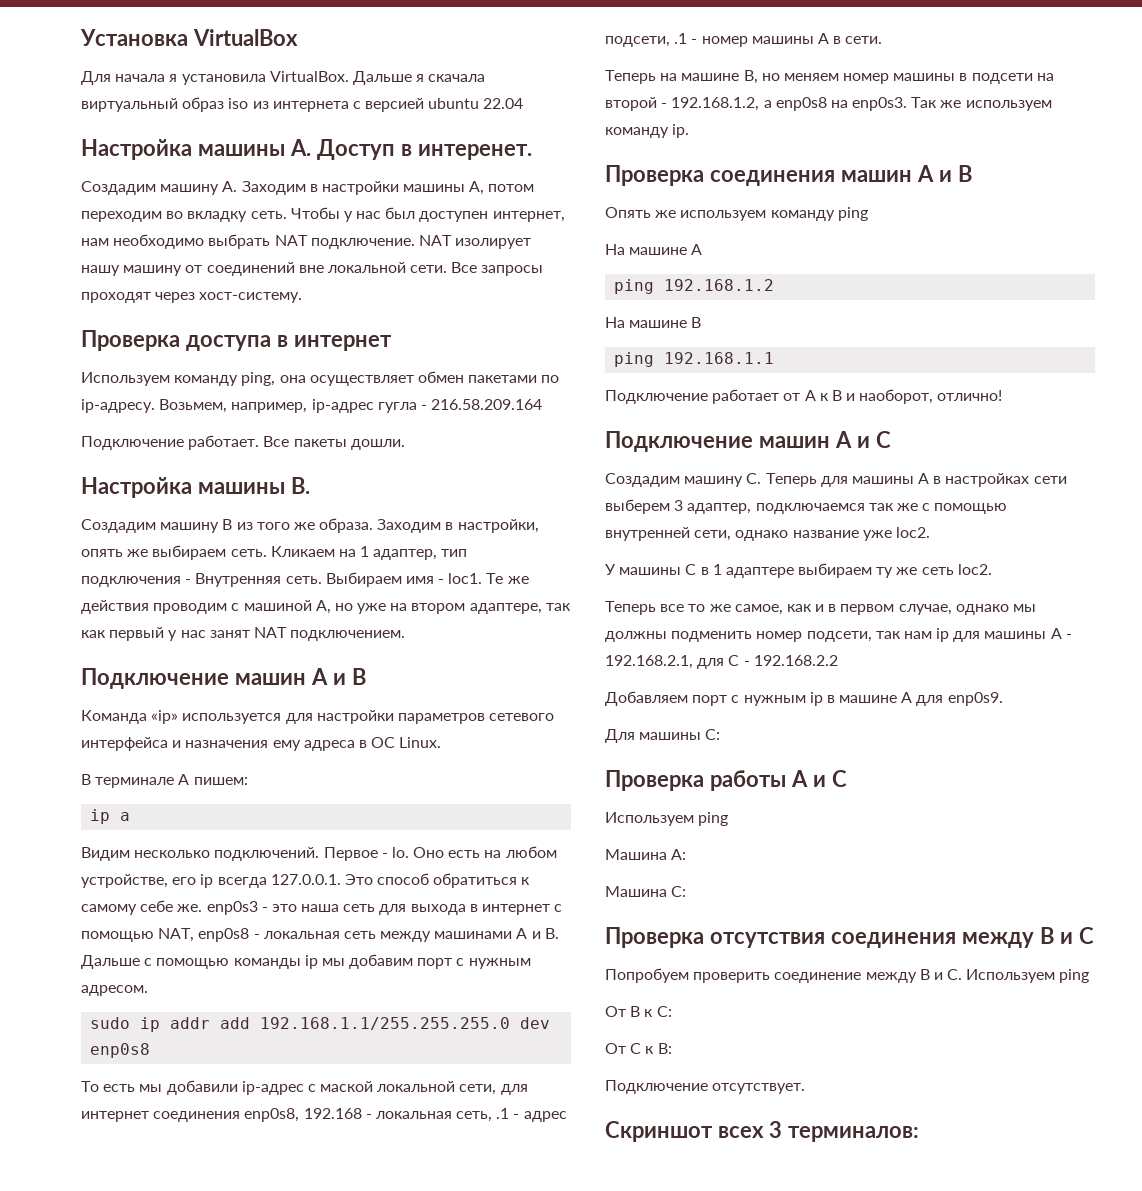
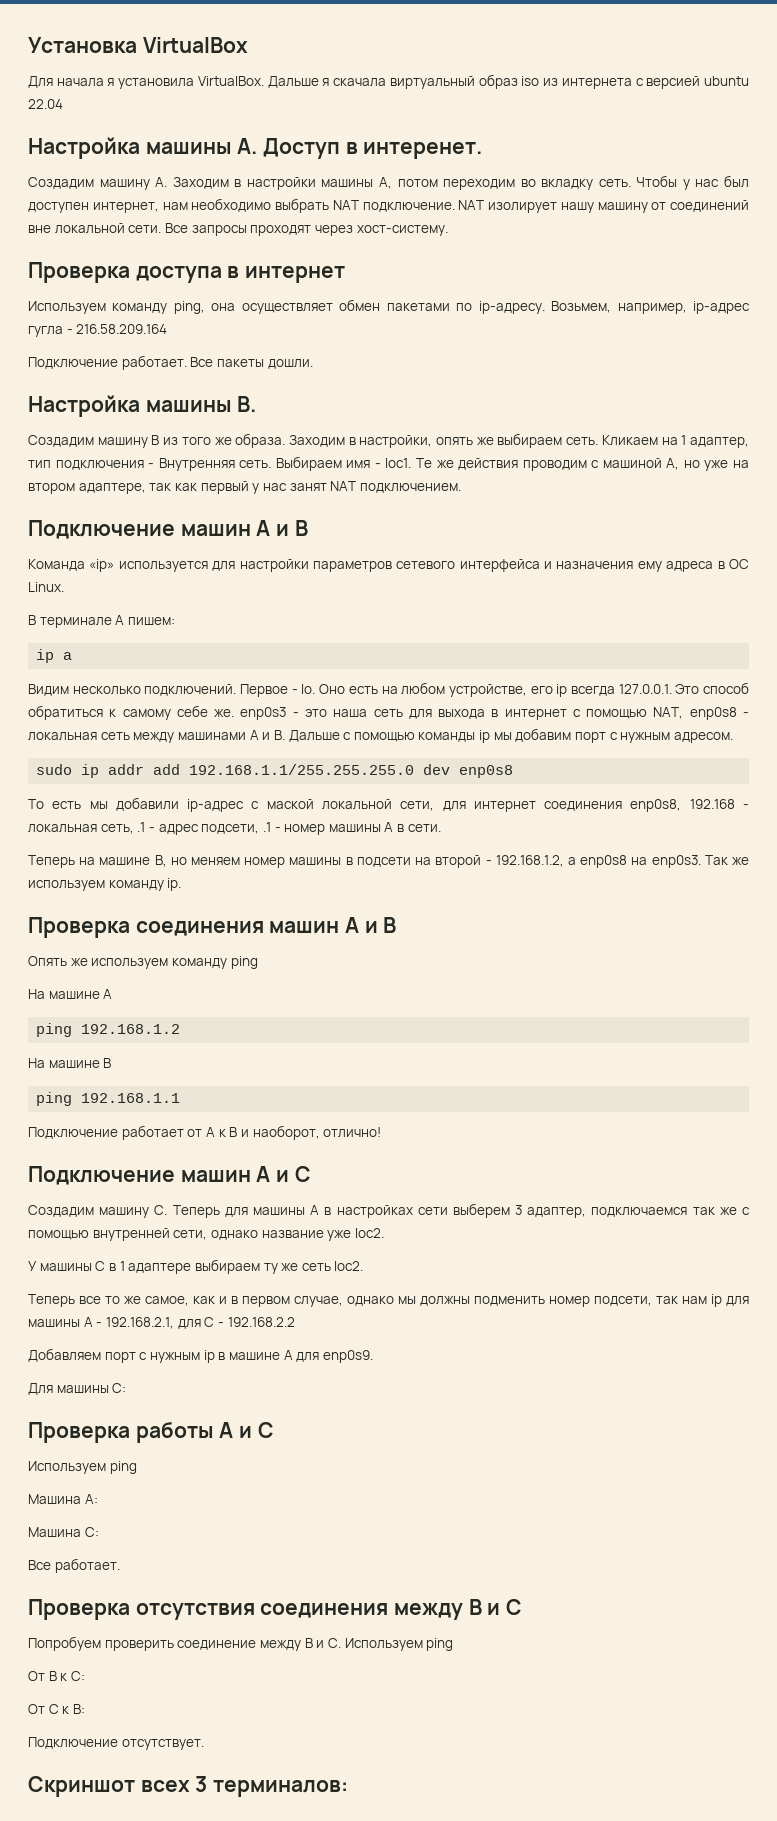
(687, 891) none -> [28,1558,120,1573] // Все работает.

